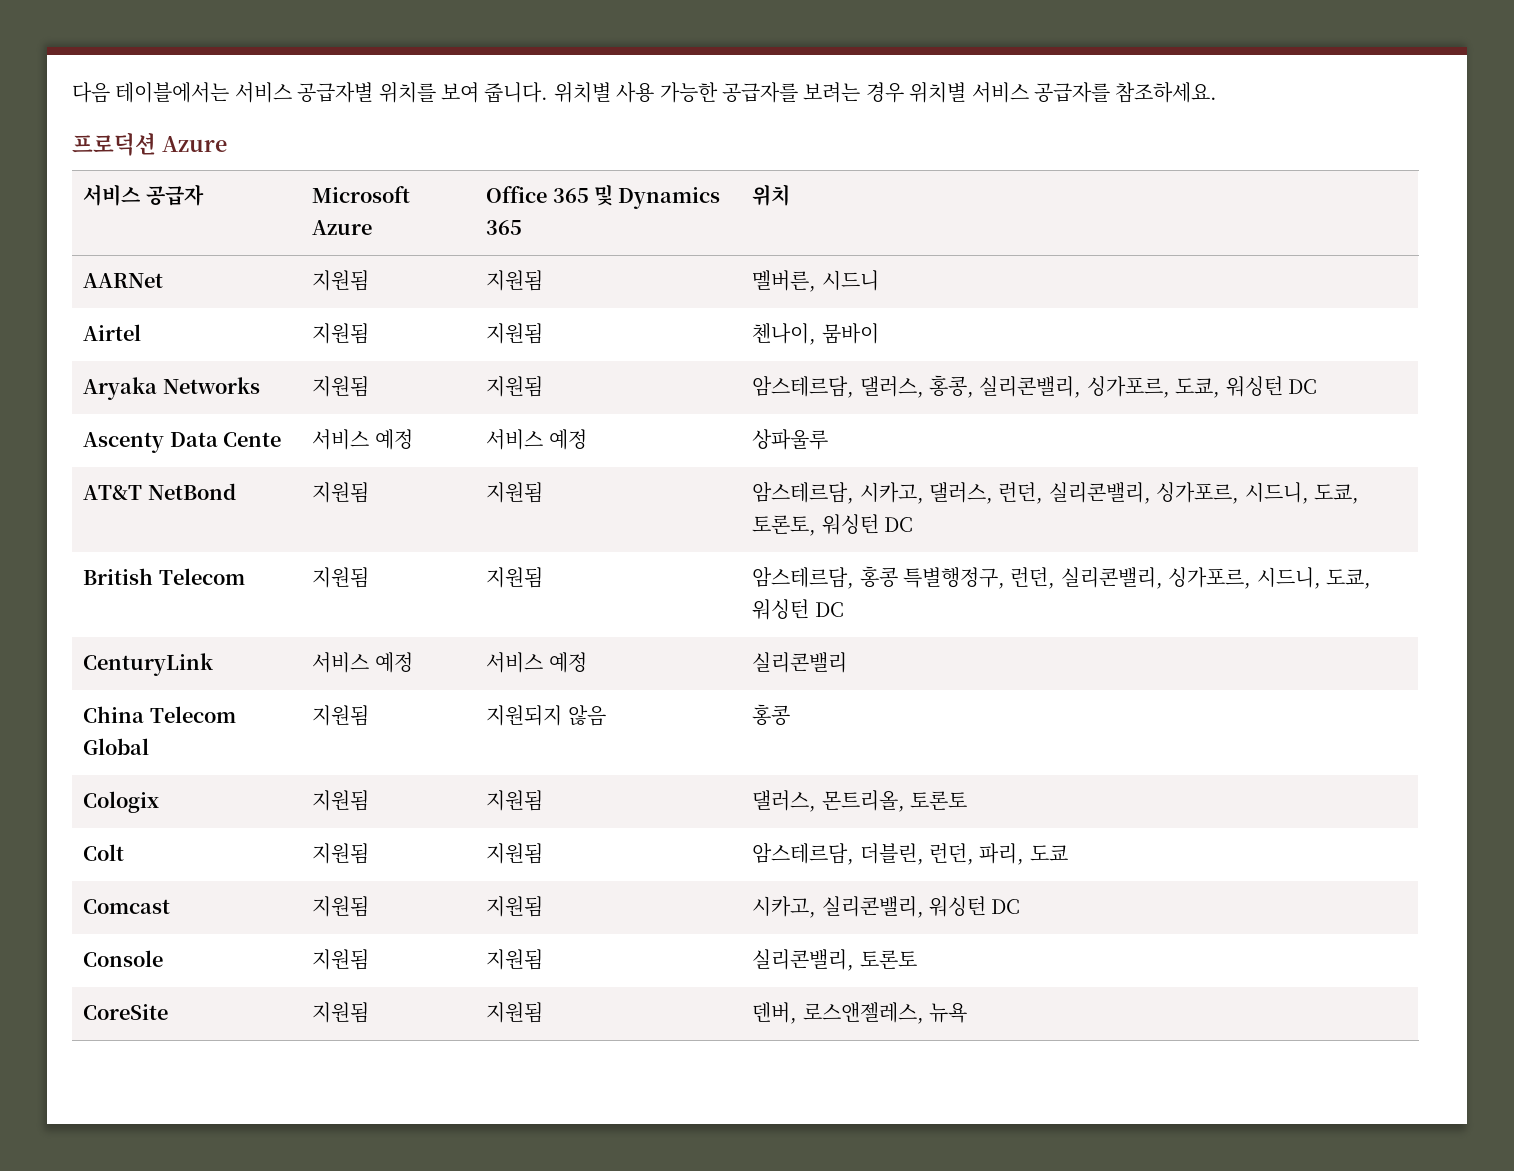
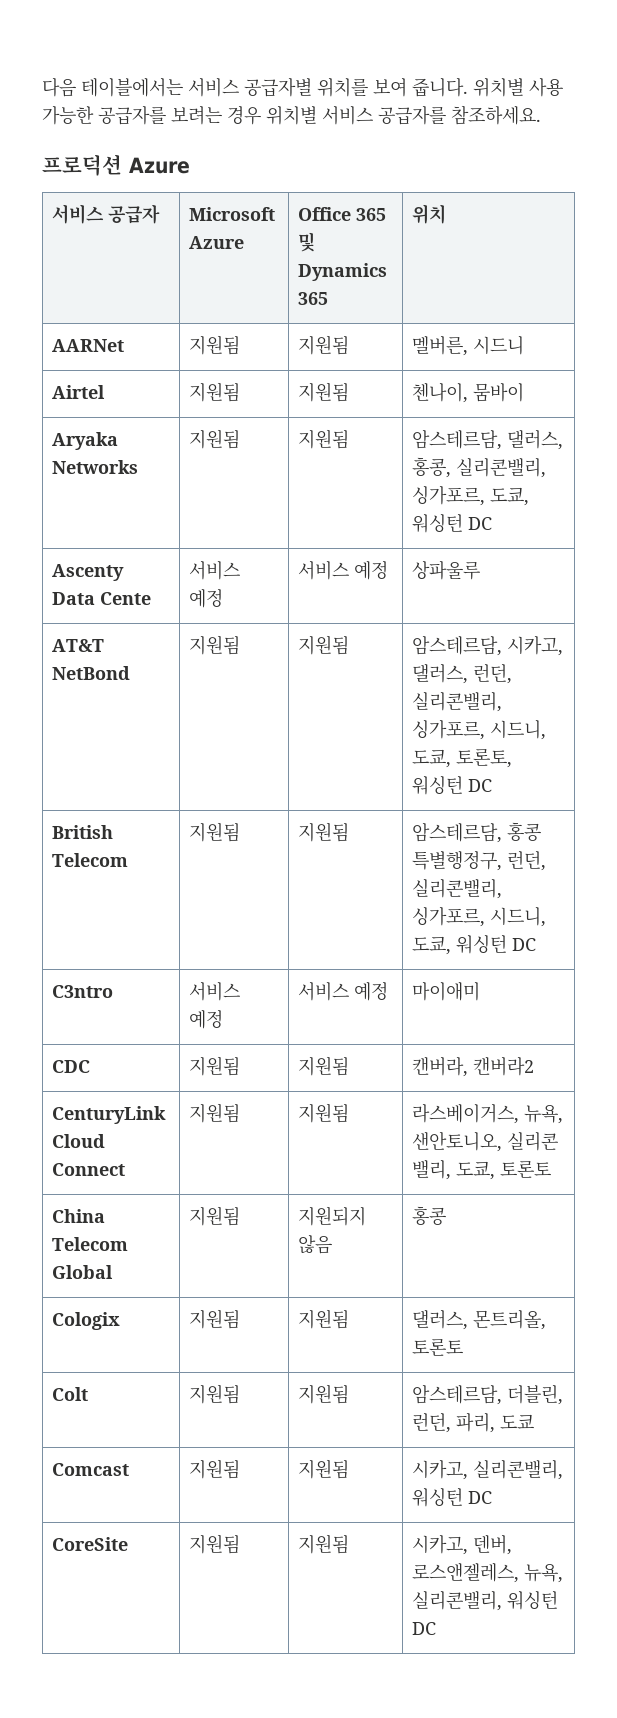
[83,653,214,676] [312,652,413,673] [486,652,587,673] [752,652,848,673] CenturyLink | 서비스 예정 | 서비스 예정 | 실리콘밸리 -> [52,985,114,998] [189,982,241,1001] [189,1010,224,1029] [298,982,389,1001] [412,982,481,1001] [52,1060,91,1073] [189,1056,241,1076] [298,1056,350,1076] [412,1057,535,1077] [52,1106,167,1124] [52,1134,106,1148] [52,1163,126,1176] [189,1103,241,1123] [298,1103,350,1123] [412,1104,564,1124] [412,1131,559,1152] [412,1160,552,1180] C3ntro | 서비스 예정 | 서비스 예정 | 마이애미 // CDC | 지원됨 | 지원됨 | 캔버라, 캔버라2 // CenturyLink Cloud Connect | 지원됨 | 지원됨 | 라스베이거스, 뉴욕, 샌안토니오, 실리콘 밸리, 도쿄, 토론토
[83,950,164,967] [312,949,370,970] [486,949,544,970] [752,949,917,971] // Console | 지원됨 | 지원됨 | 실리콘밸리, 토론토 -> (493, 1497) none
(544, 1012) none -> [412,1535,469,1555] 시카고,
[928,1003,967,1023] 뉴욕 -> [524,1564,564,1583] [412,1591,559,1611] [412,1622,437,1635] 뉴욕, 실리콘밸리, 워싱턴 DC

